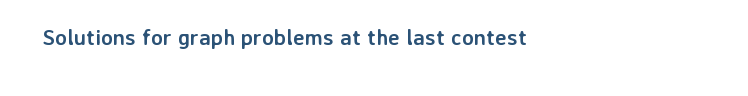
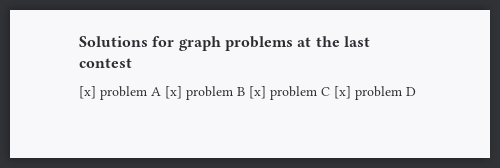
(527, 38) none -> [79,86,416,100] // [x] problem A [x] problem B [x] problem C [x] problem D

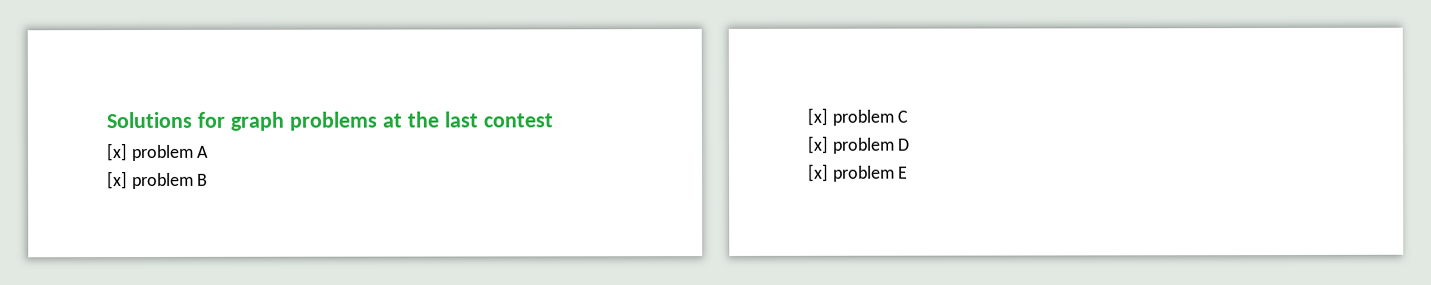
(161, 91) none -> (210, 151) //
(245, 91) none -> (209, 179) //
(330, 91) none -> (909, 116) //
(416, 91) none -> [808,163,909,182] // [x] problem E

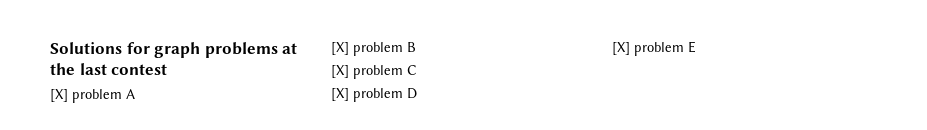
[107,143,128,162] [x] -> [50,89,68,102] [X]
[107,171,128,190] [x] -> [331,42,349,55] [X]
[807,107,828,126] [x] -> [331,65,349,78] [X]
[807,135,829,154] [x] -> [331,88,349,101] [X]
[808,163,829,182] [x] -> [612,42,630,55] [X]

